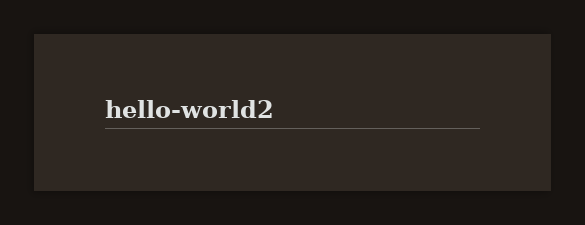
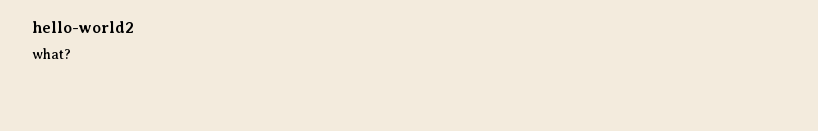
(274, 109) none -> [32,48,71,59] // what?

